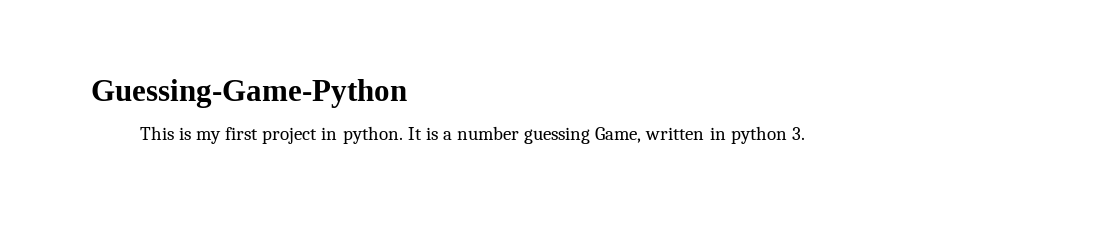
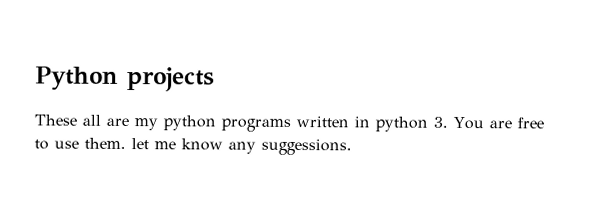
[91,79,407,108] [139,126,805,144] Guessing-Game-Python // This is my first project in python. It is a number guessing Game, written in python 3. -> [35,66,215,92] [34,114,544,132] [34,137,352,156] Python projects // These all are my python programs written in python 3. You are free to use them. let me know any suggessions.

